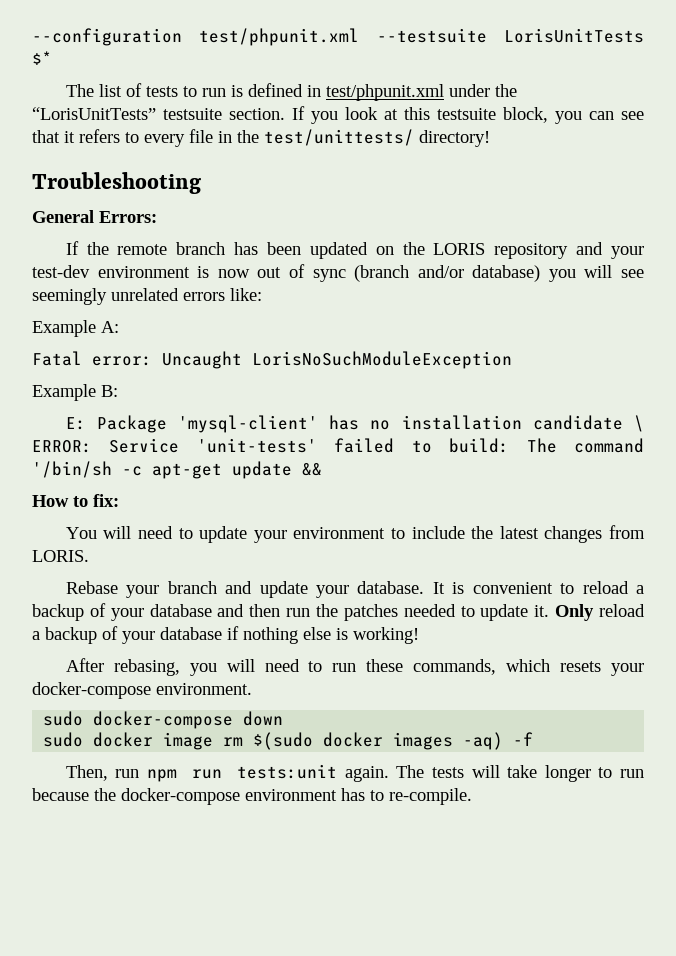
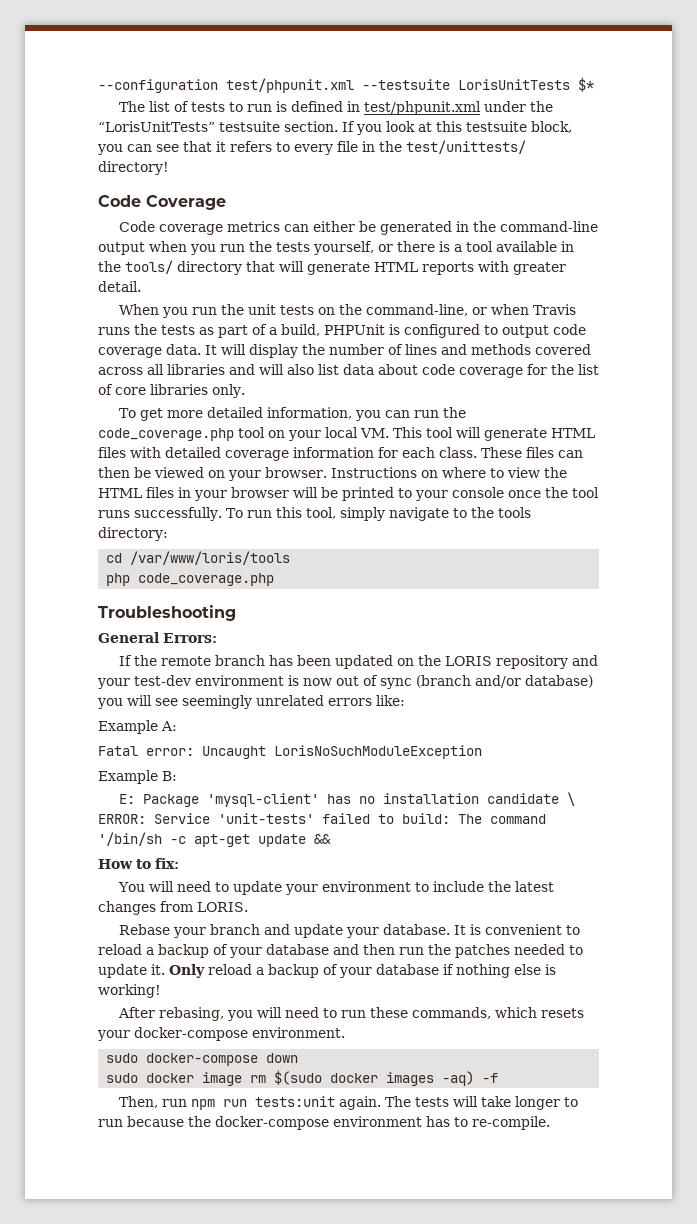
(490, 138) none -> [98,195,226,210] [118,221,598,235] [98,241,574,255] [98,260,566,275] [98,281,141,292] [118,304,576,318] [98,324,586,338] [98,344,591,358] [98,364,599,378] [98,384,245,398] [118,407,466,421] [98,427,595,441] [98,447,583,461] [98,467,567,481] [98,487,599,501] [98,507,531,521] [98,527,168,541] [106,551,291,565] [106,573,275,586] // Code Coverage // Code coverage metrics can either be generated in the command-line output when you run the tests yourself, or there is a tool available in the tools/ directory that will generate HTML reports with greater detail. // When you run the unit tests on the command-line, or when Travis runs the tests as part of a build, PHPUnit is configured to output code coverage data. It will display the number of lines and methods covered across all libraries and will also list data about code coverage for the list of core libraries only. // To get more detailed information, you can run the code_coverage.php tool on your local VM. This tool will generate HTML files with detailed coverage information for each class. These files can then be viewed on your browser. Instructions on where to view the HTML files in your browser will be printed to your console once the tool runs successfully. To run this tool, simply navigate to the tools directory: // cd /var/www/loris/tools // php code_coverage.php

